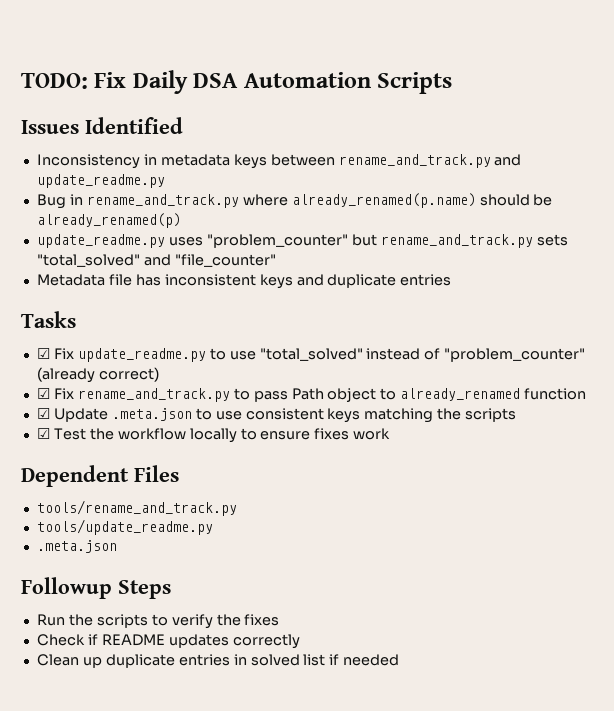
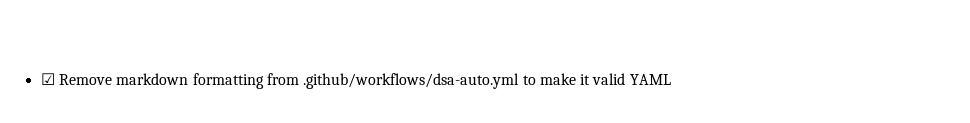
[21,70,453,94] [21,117,183,134] [36,154,522,169] [36,174,165,188] [36,193,553,209] [36,213,181,228] [36,234,568,248] [36,254,276,267] [36,274,452,289] [21,311,76,328] [36,348,586,362] [36,367,159,383] [36,388,587,402] [36,408,517,423] [36,428,391,443] [21,465,179,487] [36,500,237,516] [36,519,213,535] [36,540,117,553] [21,577,171,599] [36,614,280,629] [36,634,300,649] [36,654,400,668] TODO: Fix Daily DSA Automation Scripts // Issues Identified // Inconsistency in metadata keys between rename_and_track.py and update_readme.py // Bug in rename_and_track.py where already_renamed(p.name) should be already_renamed(p) // update_readme.py uses "problem_counter" but rename_and_track.py sets "total_solved" and "file_counter" // Metadata file has inconsistent keys and duplicate entries // Tasks // ☑ Fix update_readme.py to use "total_solved" instead of "problem_counter" (already correct) // ☑ Fix rename_and_track.py to pass Path object to already_renamed function // ☑ Update .meta.json to use consistent keys matching the scripts // ☑ Test the workflow locally to ensure fixes work // Dependent Files // tools/rename_and_track.py // tools/update_readme.py // .meta.json // Followup Steps // Run the scripts to verify the fixes // Check if README updates correctly // Clean up duplicate entries in solved list if needed -> [40,73,671,89] ☑ Remove markdown formatting from .github/workflows/dsa-auto.yml to make it valid YAML

